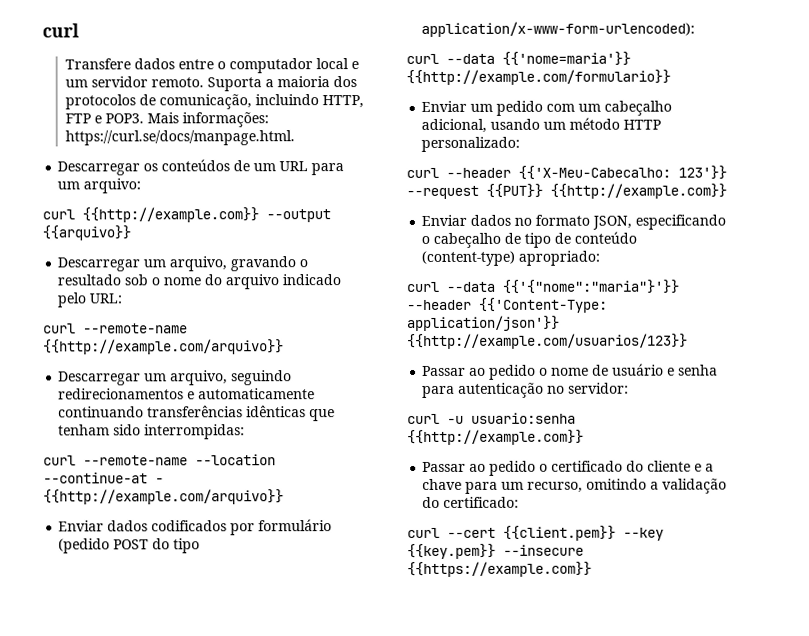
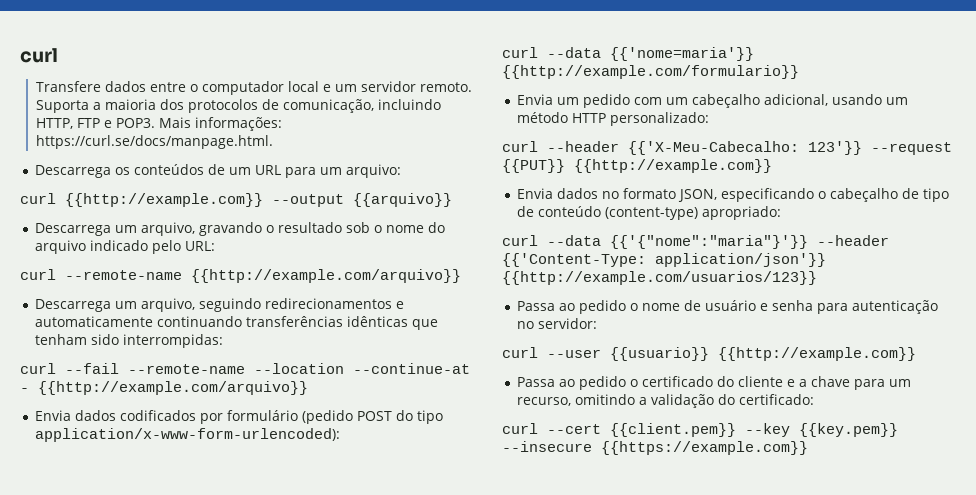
[57,161,141,176] Descarregar -> [35,165,112,178] Descarrega
[57,257,141,272] Descarregar -> [35,223,112,236] Descarrega
[58,371,142,386] Descarregar -> [35,299,112,312] Descarrega
(76, 460) none -> [65,363,119,374] --fail
[58,520,105,532] Enviar -> [35,410,72,421] Envia
[421,100,468,112] Enviar -> [517,94,554,105] Envia
[421,214,468,226] Enviar -> [517,188,554,199] Envia
[422,365,467,376] Passar -> [517,301,556,311] Passa
[447,412,576,424] [407,429,584,445] [422,461,467,472] -u usuario:senha {{http://example.com}} // Passar -> [547,347,916,361] [517,377,556,387] --user {{usuario}} {{http://example.com}} // Passa

